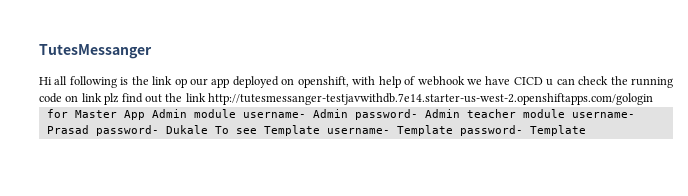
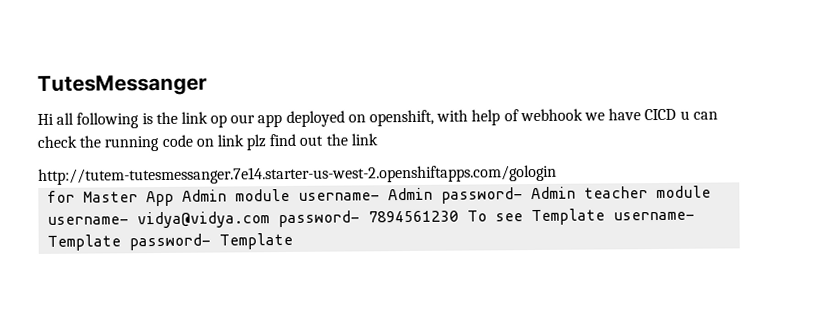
[208,93,653,105] http://tutesmessanger-testjavwithdb.7e14.starter-us-west-2.openshiftapps.com/gologin -> [38,164,557,185] // http://tutem-tutesmessanger.7e14.starter-us-west-2.openshiftapps.com/gologin
[46,125,208,136] Prasad password- Dukale -> [137,210,460,229] vidya@vidya.com password- 7894561230

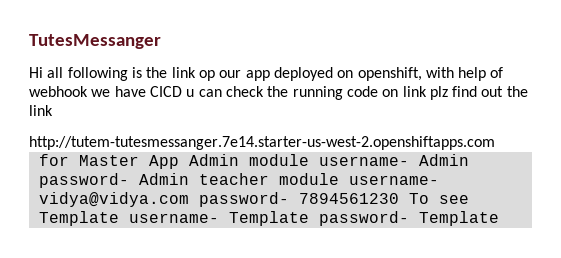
[38,164,557,185] http://tutem-tutesmessanger.7e14.starter-us-west-2.openshiftapps.com/gologin -> [29,136,495,150] http://tutem-tutesmessanger.7e14.starter-us-west-2.openshiftapps.com

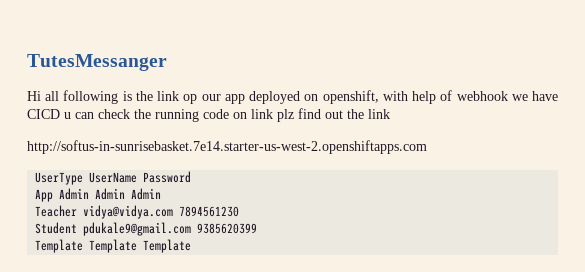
[29,136,495,150] [38,154,469,169] [38,173,439,188] [38,192,469,207] [38,211,409,226] http://tutem-tutesmessanger.7e14.starter-us-west-2.openshiftapps.com // for Master App Admin module username- Admin password- Admin teacher module username- vidya@vidya.com password- 7894561230 To see Template username- Template password- -> [27,140,427,154] [35,171,192,185] [35,188,162,202] [35,205,240,219] [35,222,258,236] [35,239,138,253] http://softus-in-sunrisebasket.7e14.starter-us-west-2.openshiftapps.com // UserType UserName Password // App Admin Admin Admin // Teacher vidya@vidya.com 7894561230 // Student pdukale9@gmail.com 9385620399 // Template Template

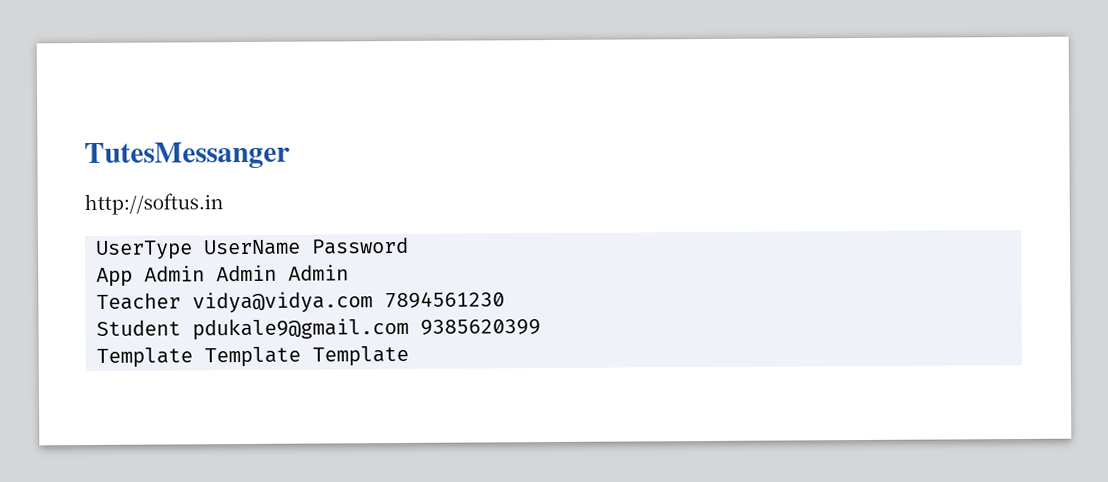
[27,90,559,104] [27,108,390,122] [27,140,427,154] Hi all following is the link op our app deployed on openshift, with help of webhook we have CICD u can check the running code on link plz find out the link // http://softus-in-sunrisebasket.7e14.starter-us-west-2.openshiftapps.com -> [84,193,224,216] http://softus.in

